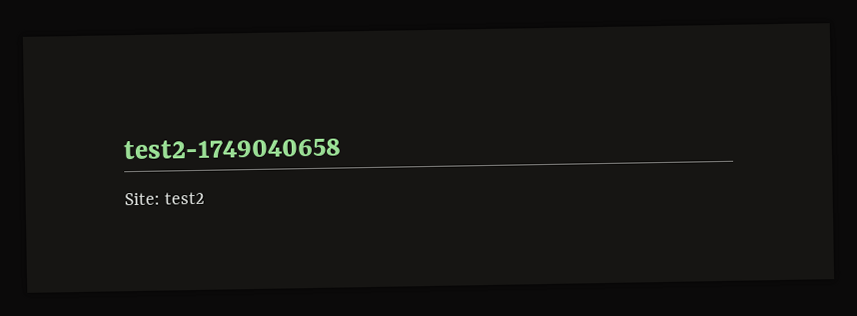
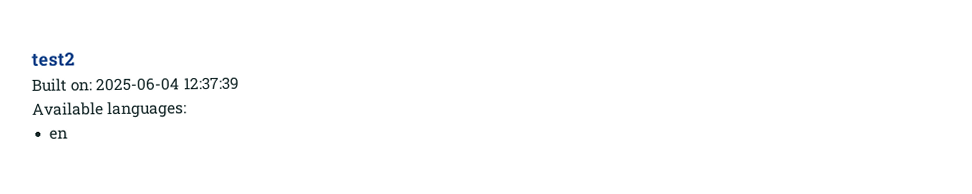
[123,137,341,160] [124,191,206,206] test2-1749040658 // Site: test2 -> [31,52,75,67] [31,76,239,92] [32,101,188,119] [49,129,69,140] test2 // Built on: 2025-06-04 12:37:39 // Available languages: // en

